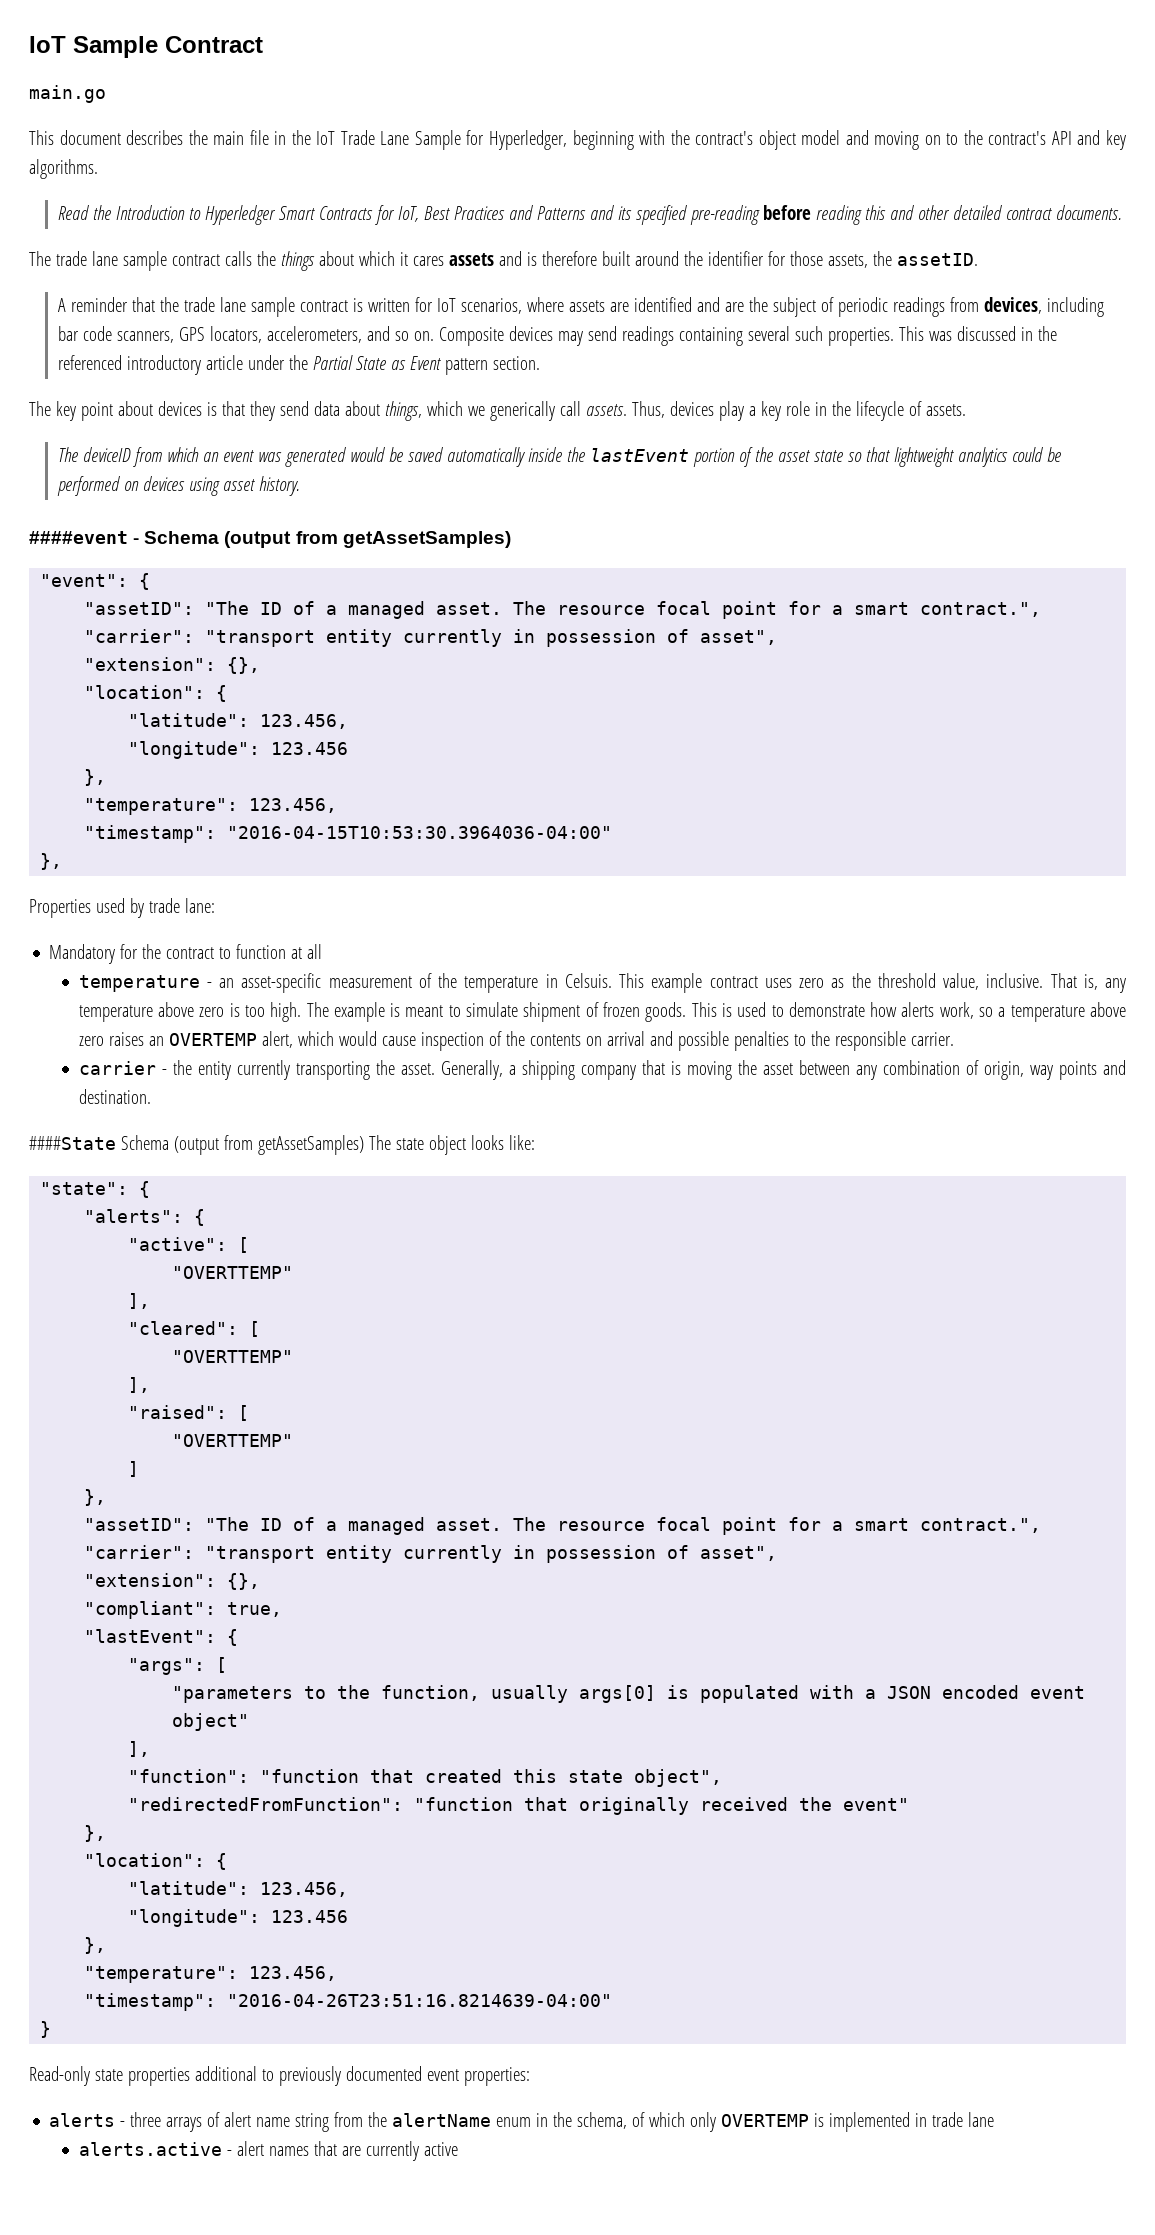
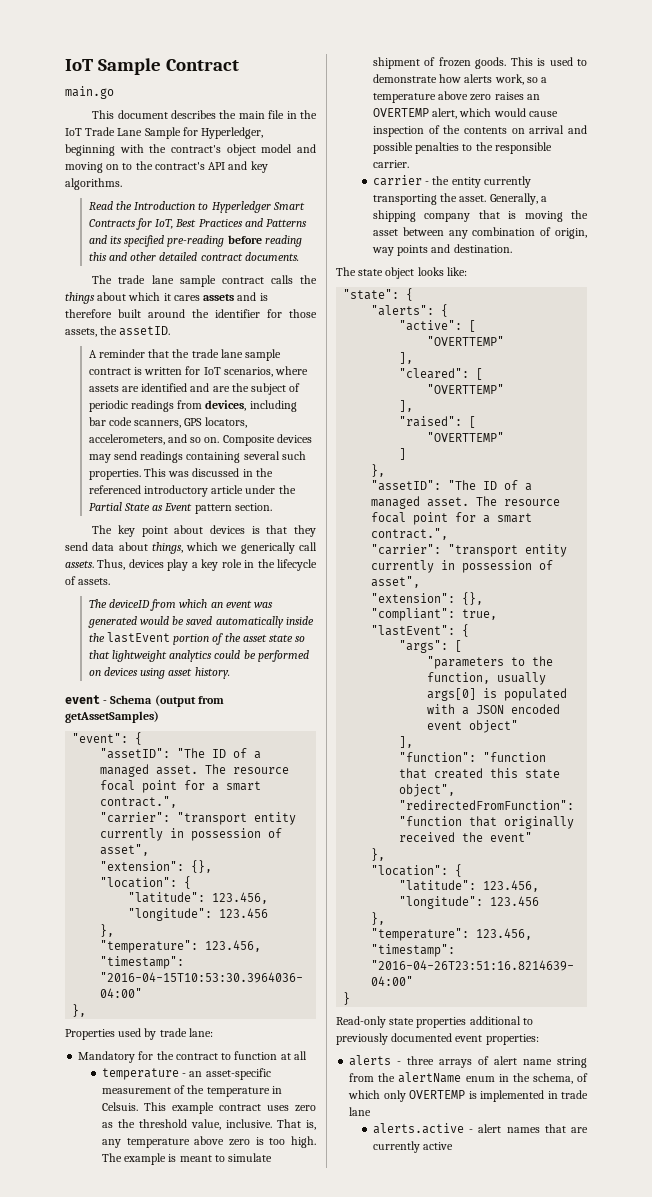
[29,531,128,544] ####event -> [65,695,100,704] event
[29,1135,364,1155] ####State Schema (output from getAssetSamples) -> (512, 248) none

